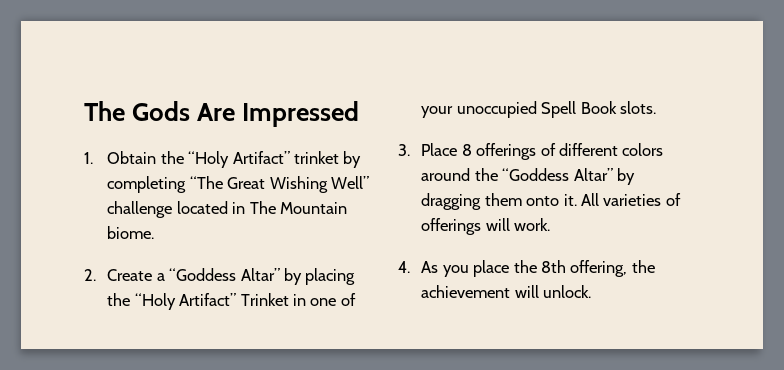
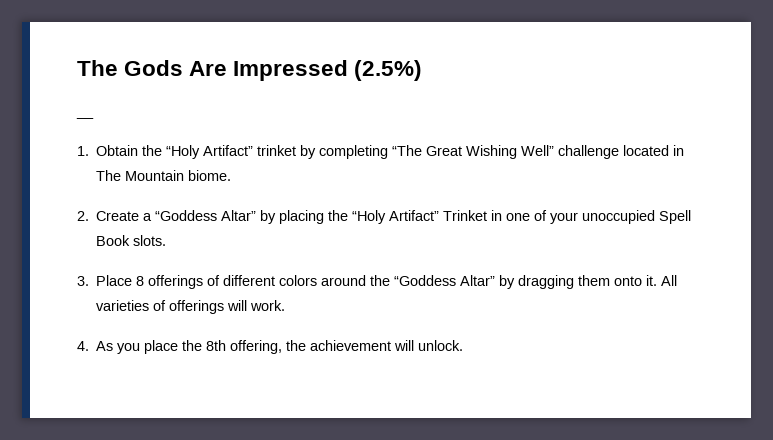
(360, 114) none -> [354,60,423,81] [76,116,94,119] (2.5%) // __

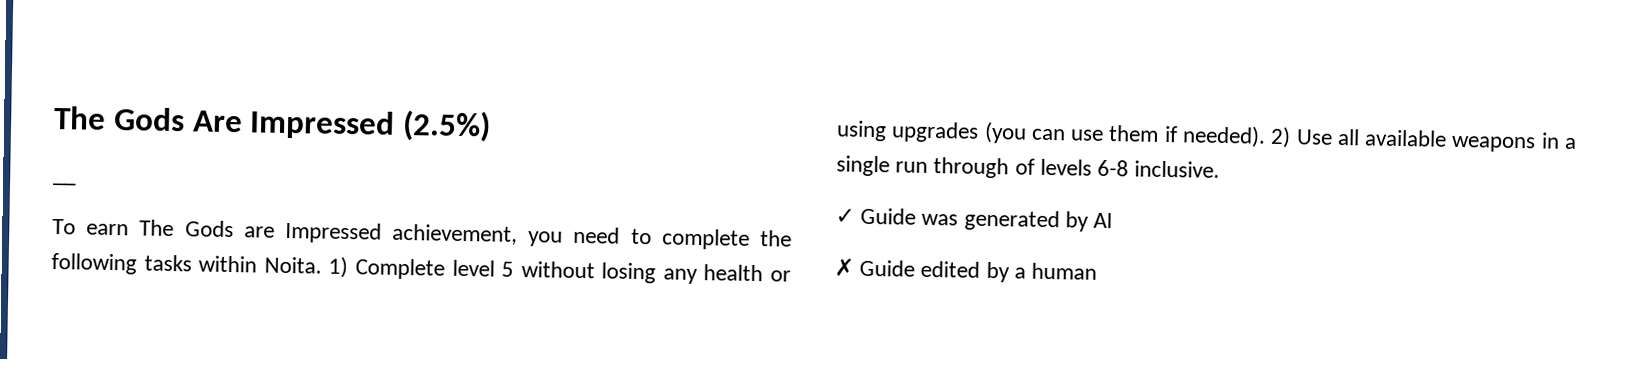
[77,145,685,159] [96,170,232,181] [77,210,692,224] [96,235,167,246] [77,275,678,289] [96,300,286,314] [77,340,464,354] 1. Obtain the “Holy Artifact” trinket by completing “The Great Wishing Well” challenge located in The Mountain biome. // 2. Create a “Goddess Altar” by placing the “Holy Artifact” Trinket in one of your unoccupied Spell Book slots. // 3. Place 8 offerings of different colors around the “Goddess Altar” by dragging them onto it. All varieties of offerings will work. // 4. As you place the 8th offering, the achievement will unlock. -> [52,218,792,250] [51,252,791,285] [836,120,1577,153] [836,155,1221,179] [835,207,1114,232] [834,258,1098,283] To earn The Gods are Impressed achievement, you need to complete the following tasks within Noita. 1) Complete level 5 without losing any health or using upgrades (you can use them if needed). 2) Use all available weapons in a single run through of levels 6-8 inclusive. // ✓ Guide was generated by AI // ✗ Guide edited by a human

